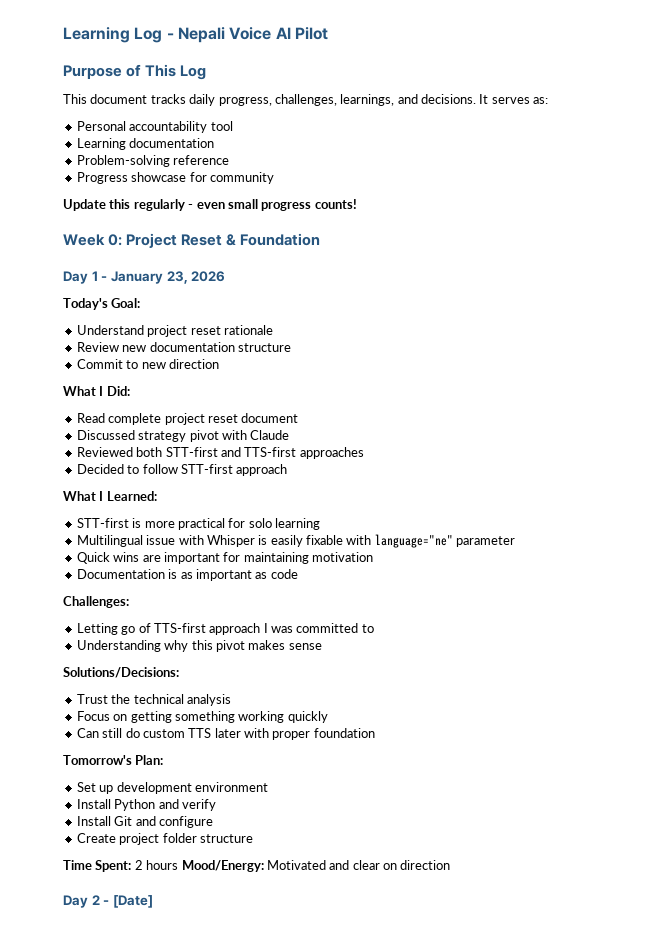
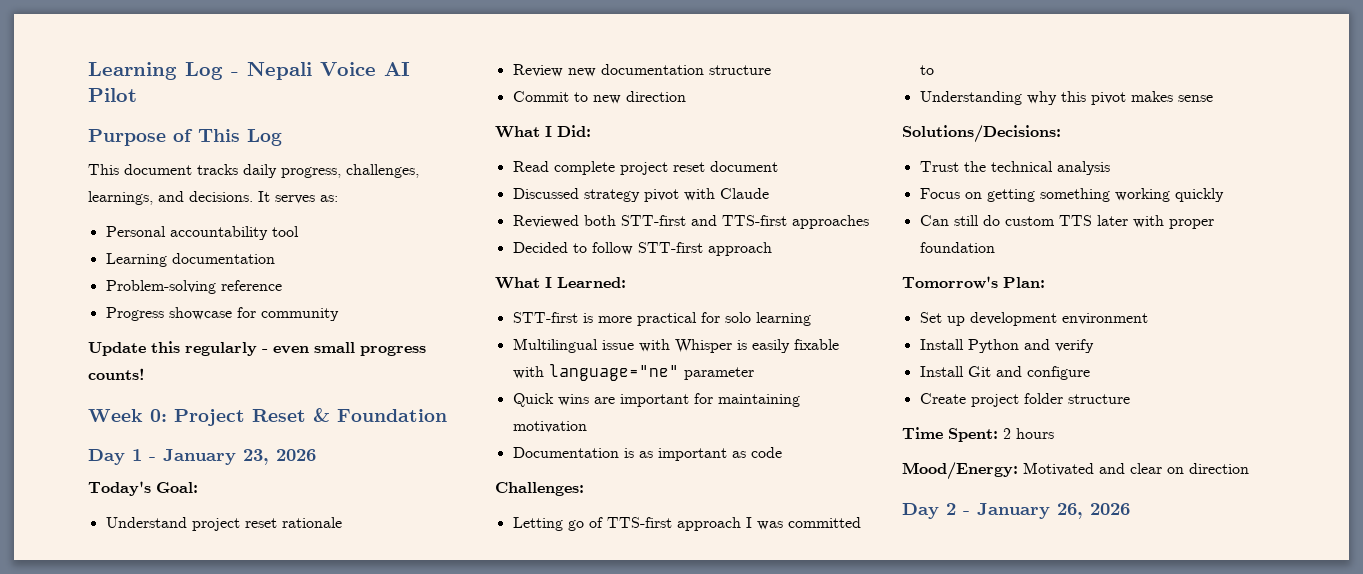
(179, 865) none -> (1054, 433) //
[112,895,153,908] [Date] -> [977,503,1130,519] January 26, 2026

